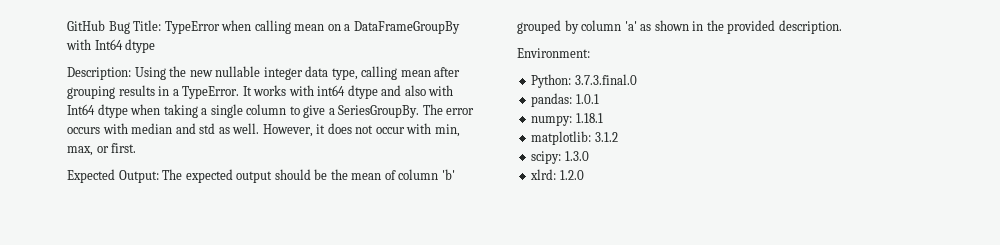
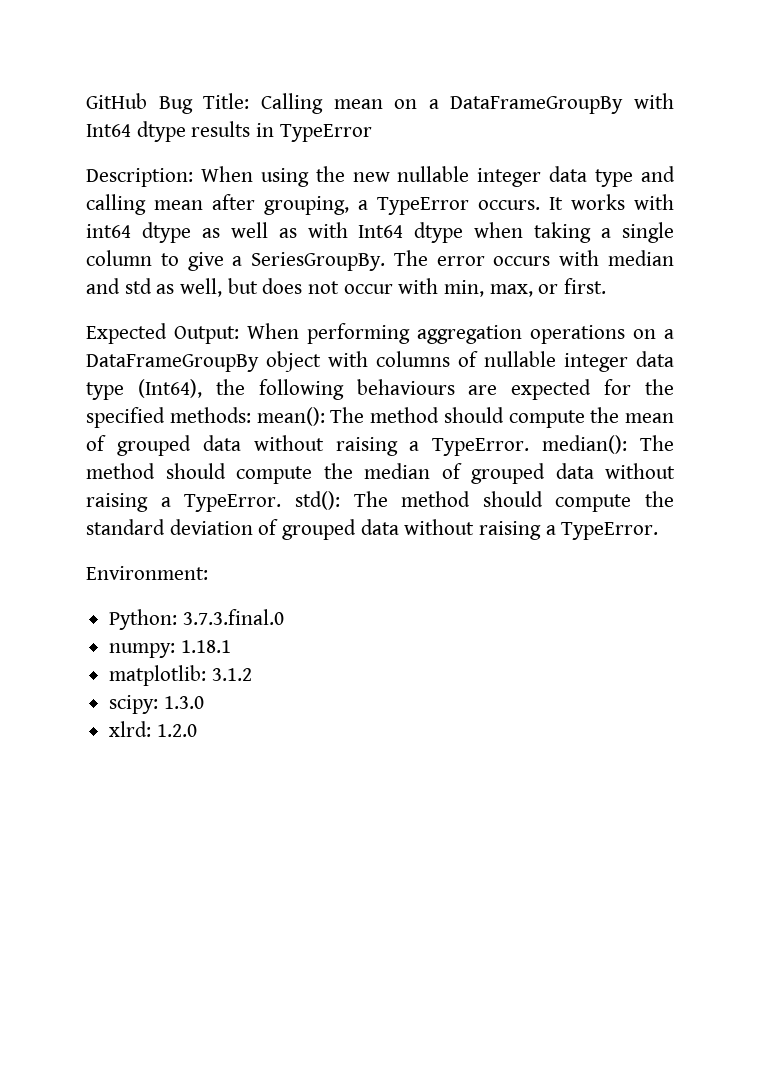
[164,20,291,34] TypeError when calling -> [260,93,323,114] Calling
(156, 46) none -> [191,121,372,142] results in TypeError
[134,67,166,80] Using -> [200,166,309,187] When using
[331,68,358,80] type, -> [595,166,676,187] type and
[67,85,240,99] grouping results in a TypeError. -> [264,196,540,215] grouping, a TypeError occurs.
[381,85,426,96] and also -> [201,222,297,238] as well as
[232,123,326,137] well. However, it -> [180,278,258,297] well, but
[162,169,455,183] [517,20,842,34] The expected output should be the mean of column 'b' grouped by column 'a' as shown in the provided description. -> [247,323,674,344] [86,351,674,372] [86,379,674,400] [86,407,674,428] [86,435,674,456] [86,463,675,484] [86,491,674,512] [86,519,659,540] When performing aggregation operations on a DataFrameGroupBy object with columns of nullable integer data type (Int64), the following behaviours are expected for the specified methods: mean(): The method should compute the mean of grouped data without raising a TypeError. median(): The method should compute the median of grouped data without raising a TypeError. std(): The method should compute the standard deviation of grouped data without raising a TypeError.
[531,93,599,107] // pandas: 1.0.1 -> (284, 617) none

